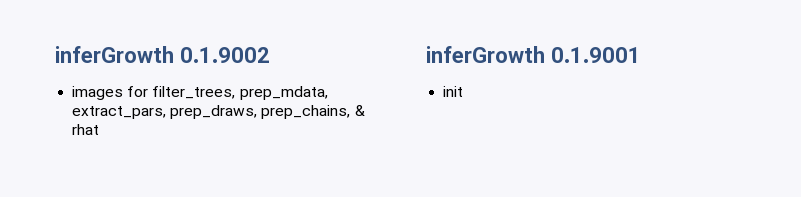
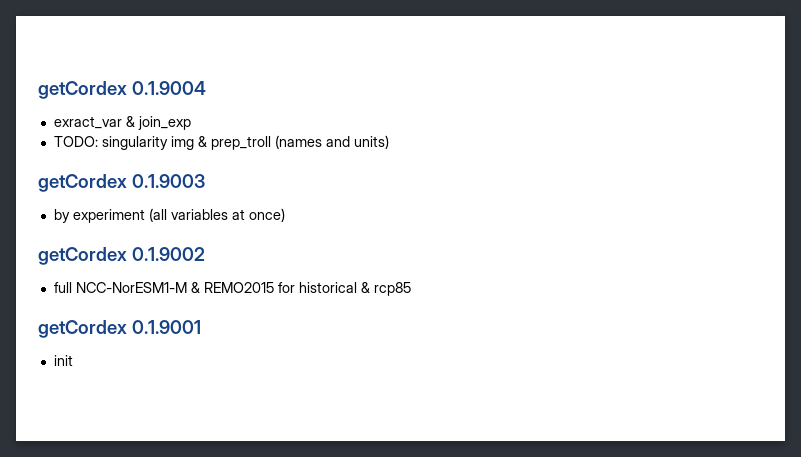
[55,46,270,63] [72,86,328,100] [72,105,365,119] [72,124,100,135] [426,46,545,63] inferGrowth 0.1.9002 // images for filter_trees, prep_mdata, extract_pars, prep_draws, prep_chains, & rhat // inferGrowth -> [38,81,206,99] [53,116,191,130] [53,135,389,150] [38,174,205,192] [53,208,285,223] [38,247,205,265] [53,282,411,296] [38,320,127,338] getCordex 0.1.9004 // exract_var & join_exp // TODO: singularity img & prep_troll (names and units) // getCordex 0.1.9003 // by experiment (all variables at once) // getCordex 0.1.9002 // full NCC-NorESM1-M & REMO2015 for historical & rcp85 // getCordex

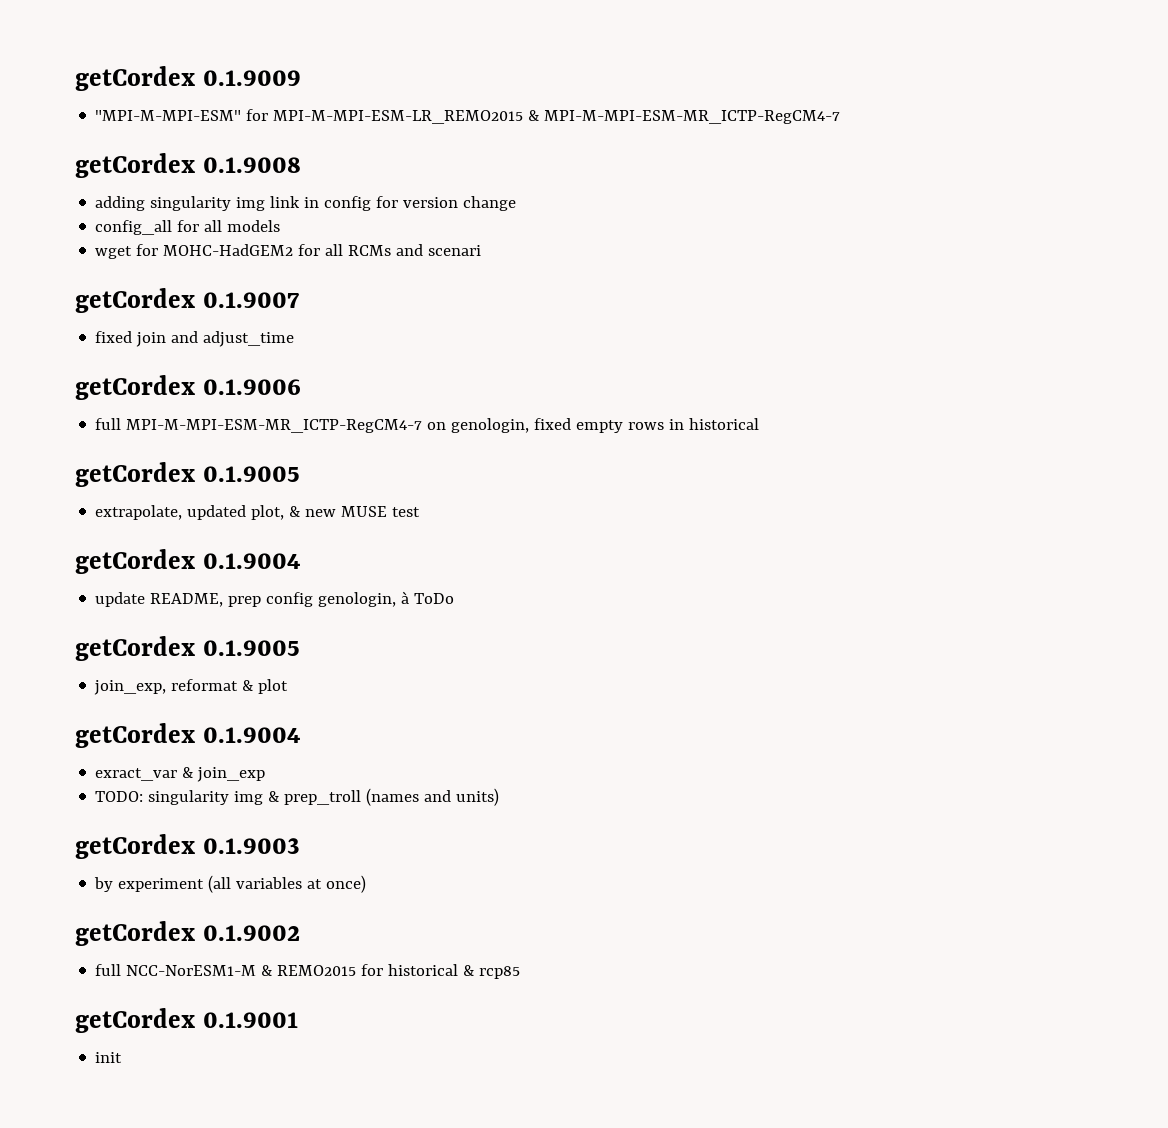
[38,81,127,99] getCordex -> [75,66,301,91] [95,109,841,124] [75,153,301,178] [95,196,517,211] [95,220,281,235] [95,244,482,259] [75,288,300,313] [95,331,295,347] [75,375,301,400] [95,418,760,433] [75,462,300,487] [95,505,421,520] [75,549,300,574] [95,591,455,607] [75,636,300,661] [94,679,289,695] [75,723,195,748] getCordex 0.1.9009 // "MPI-M-MPI-ESM" for MPI-M-MPI-ESM-LR_REMO2015 & MPI-M-MPI-ESM-MR_ICTP-RegCM4-7 // getCordex 0.1.9008 // adding singularity img link in config for version change // config_all for all models // wget for MOHC-HadGEM2 for all RCMs and scenari // getCordex 0.1.9007 // fixed join and adjust_time // getCordex 0.1.9006 // full MPI-M-MPI-ESM-MR_ICTP-RegCM4-7 on genologin, fixed empty rows in historical // getCordex 0.1.9005 // extrapolate, updated plot, & new MUSE test // getCordex 0.1.9004 // update README, prep config genologin, à ToDo // getCordex 0.1.9005 // join_exp, reformat & plot // getCordex

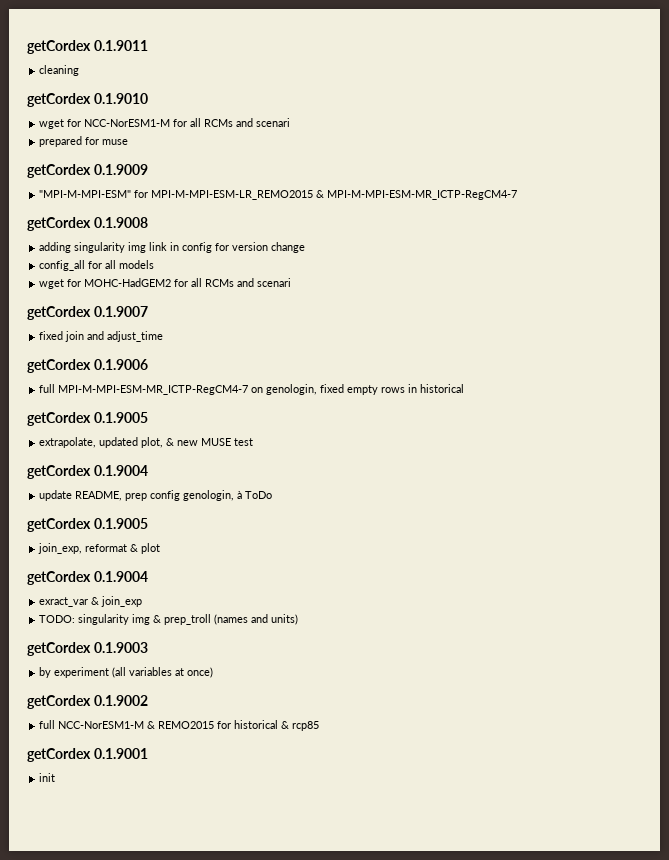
[75,66,195,91] getCordex -> [27,40,148,54] [39,65,80,76] [27,93,148,107] [39,118,291,129] [39,136,129,147] [27,164,91,178] getCordex 0.1.9011 // cleaning // getCordex 0.1.9010 // wget for NCC-NorESM1-M for all RCMs and scenari // prepared for muse // getCordex

